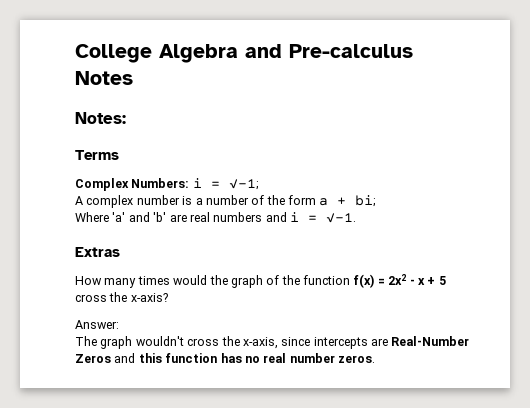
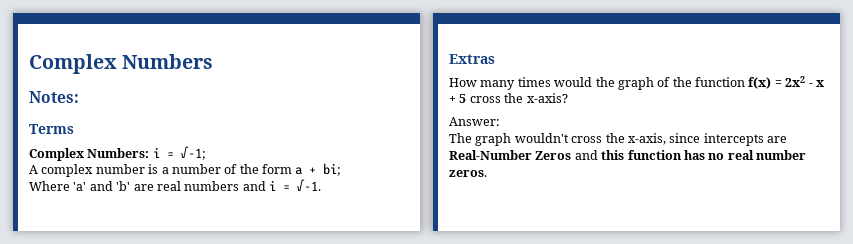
[75,44,413,63] [75,71,133,85] College Algebra and Pre-calculus Notes -> [29,54,214,74] Complex Numbers

